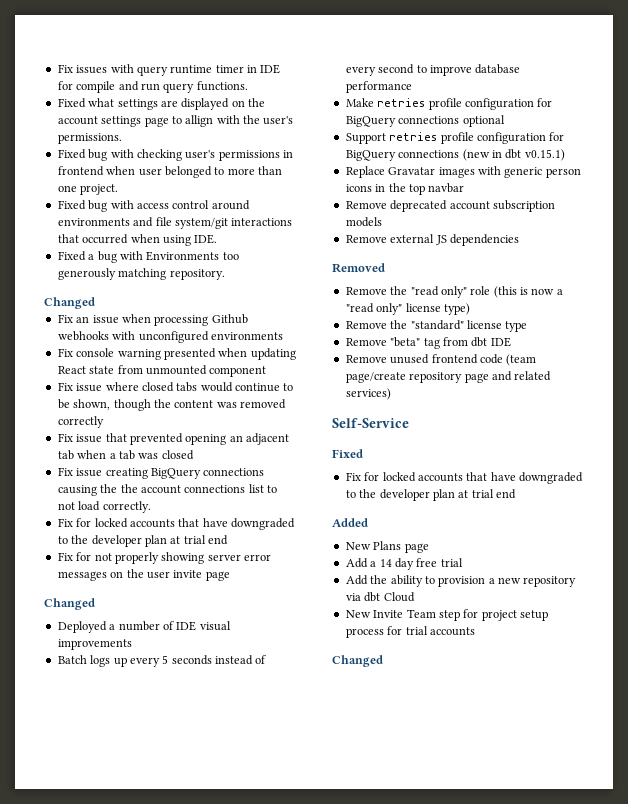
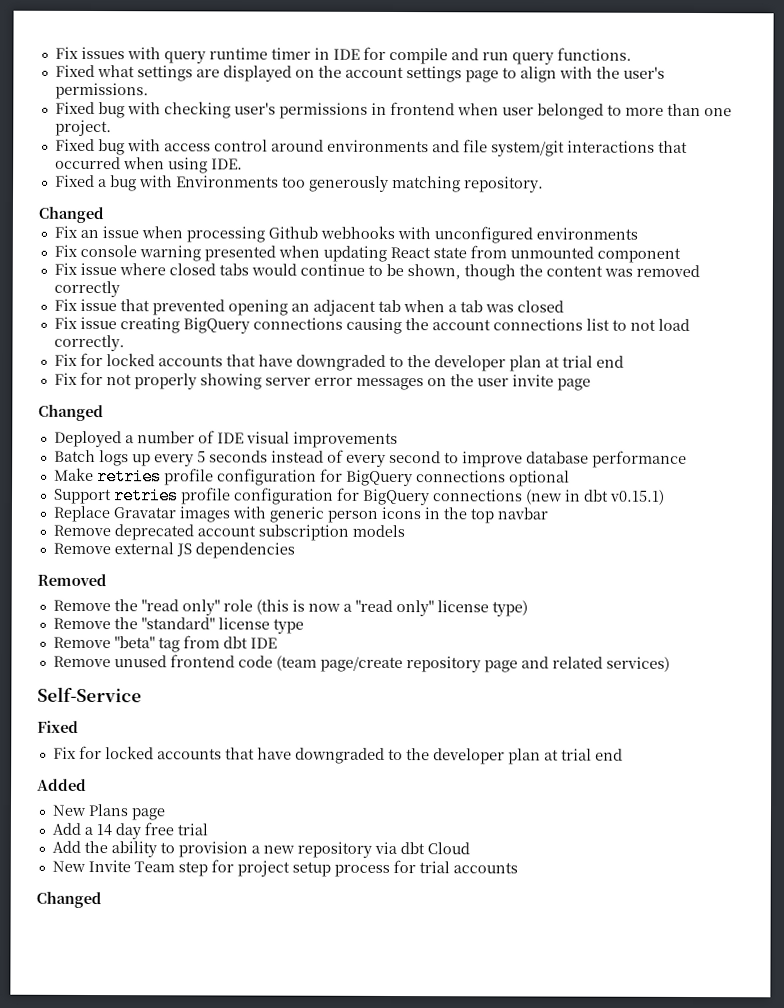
[185,115,214,127] allign -> [519,66,557,83] align
[120,484,138,493] the -> (429, 324) none

